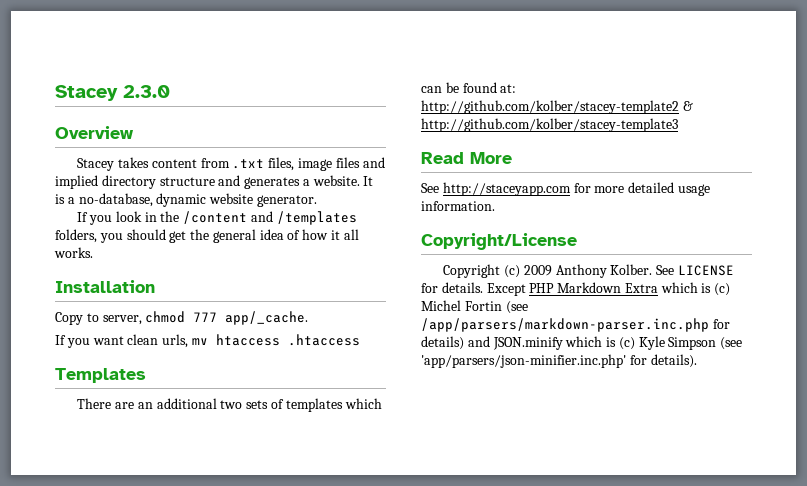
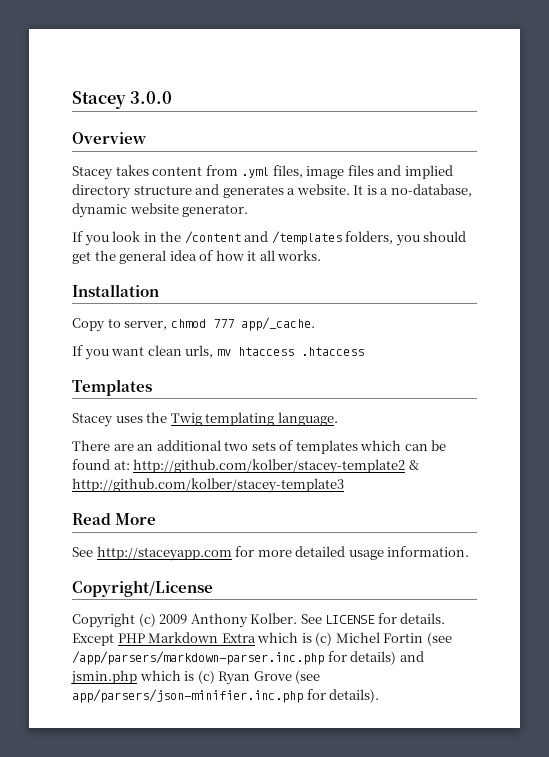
[55,85,170,101] Stacey 2.3.0 -> [72,91,173,109] Stacey 3.0.0
[232,159,265,169] .txt -> [241,167,270,178] .yml
(146, 375) none -> [72,412,338,427] // Stacey uses the Twig templating language.
[492,336,743,350] [421,354,626,368] JSON.minify which is (c) Kyle Simpson (see 'app/parsers/json-minifier.inc.php' -> [70,670,321,685] [72,689,303,703] jsmin.php which is (c) Ryan Grove (see app/parsers/json-minifier.inc.php

